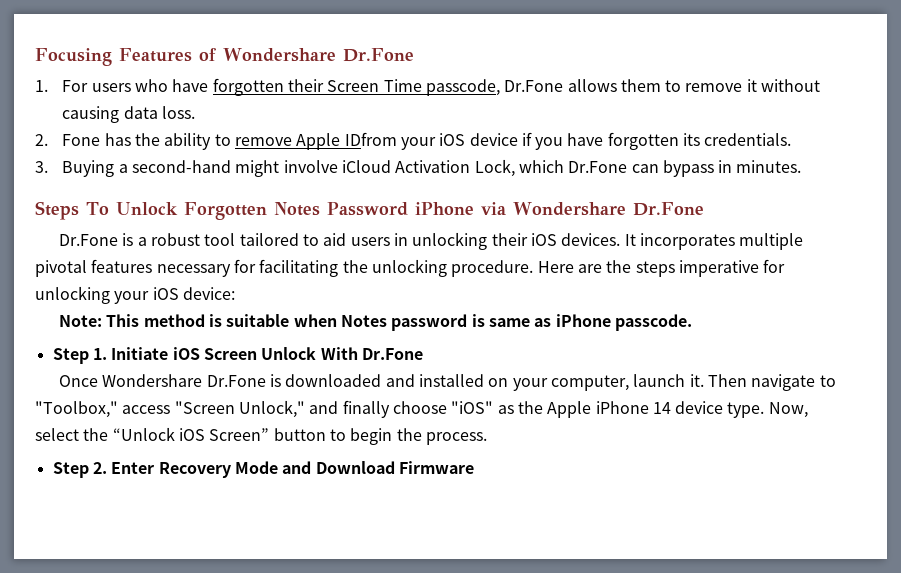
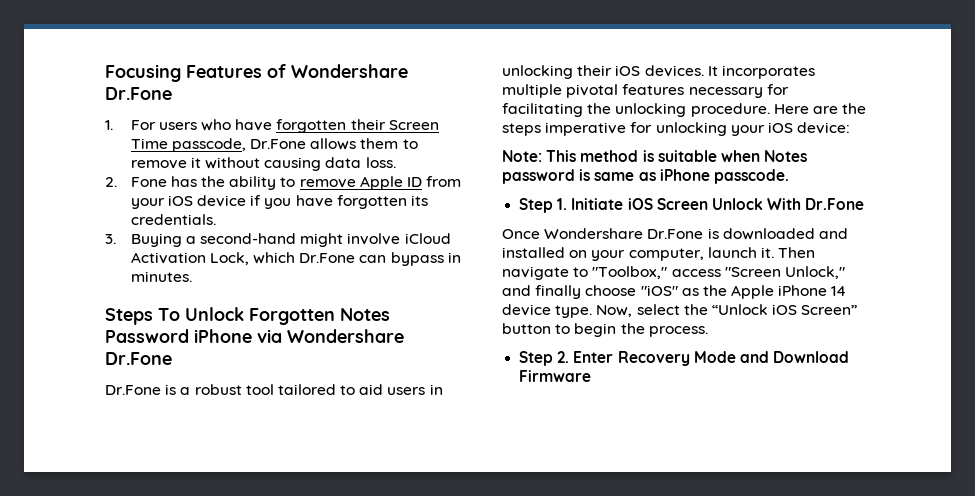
[344,132,397,146] IDfrom -> [407,176,462,187] ID from

